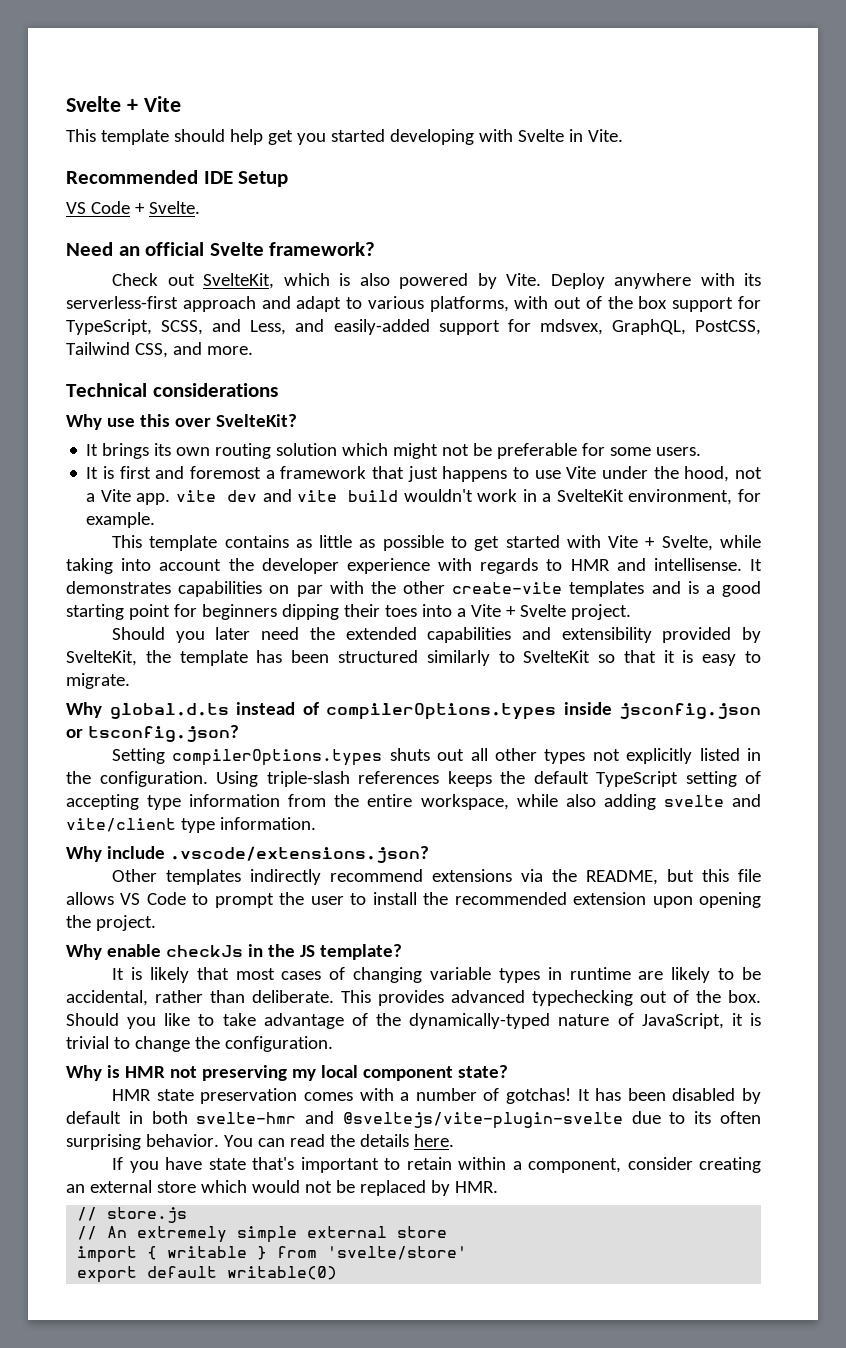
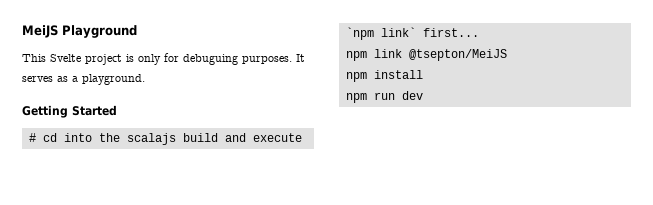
[66,96,181,112] [66,129,623,145] [66,170,289,187] [66,201,200,214] [66,242,376,256] [112,273,761,289] [66,296,761,312] [66,319,762,335] [66,342,253,358] [66,383,278,397] [66,414,297,430] [86,443,702,459] [86,466,762,482] [86,489,761,505] [86,512,156,528] [112,535,761,551] [66,558,762,574] [66,581,761,597] [66,604,631,620] [112,627,761,643] [66,650,762,666] [66,673,130,689] [66,702,761,720] [66,725,239,742] [112,748,761,766] [66,771,761,787] [66,794,761,810] [66,817,316,833] [66,846,429,863] [112,869,761,885] [66,892,761,908] [66,915,156,931] [66,944,402,960] [112,967,761,983] [66,990,761,1006] [66,1013,761,1029] [66,1036,333,1052] [66,1065,508,1081] [112,1088,761,1104] [66,1111,762,1129] [66,1134,454,1150] [112,1157,761,1173] [66,1180,498,1196] [77,1207,188,1223] [77,1226,448,1243] [77,1246,468,1263] [77,1266,338,1283] Svelte + Vite // This template should help get you started developing with Svelte in Vite. // Recommended IDE Setup // VS Code + Svelte. // Need an official Svelte framework? // Check out SvelteKit, which is also powered by Vite. Deploy anywhere with its serverless-first approach and adapt to various platforms, with out of the box support for TypeScript, SCSS, and Less, and easily-added support for mdsvex, GraphQL, PostCSS, Tailwind CSS, and more. // Technical considerations // Why use this over SvelteKit? // It brings its own routing solution which might not be preferable for some users. // It is first and foremost a framework that just happens to use Vite under the hood, not a Vite app. vite dev and vite build wouldn't work in a SvelteKit environment, for example. // This template contains as little as possible to get started with Vite + Svelte, while taking into account the developer experience with regards to HMR and intellisense. It demonstrates capabilities on par with the other create-vite templates and is a good starting point for beginners dipping their toes into a Vite + Svelte project. // Should you later need the extended capabilities and extensibility provided by SvelteKit, the template has been structured similarly to SvelteKit so that it is easy to migrate. // Why global.d.ts instead of compilerOptions.types inside jsconfig.json or tsconfig.json? // Setting compilerOptions.types shuts out all other types not explicitly listed in the configuration. Using triple-slash references keeps the default TypeScript setting of accepting type information from the entire workspace, while also adding svelte and vite/client type information. // Why include .vscode/extensions.json? // Other templates indirectly recommend extensions via the README, but this file allows VS Code to prompt the user to install the recommended extension upon opening the project. // Why enable checkJs in the JS template? // It is likely that most cases of changing variable types in runtime are likely to be accidental, rather than deliberate. This provides advanced typechecking out of the box. Should you like to take advantage of the dynamically-typed nature of JavaScript, it is trivial to change the configuration. // Why is HMR not preserving my local component state? // HMR state preservation comes with a number of gotchas! It has been disabled by default in both svelte-hmr and @sveltejs/vite-plugin-svelte due to its often surprising behavior. You can read the details here. // If you have state that's important to retain within a component, consider creating an external store which would not be replaced by HMR. // // store.js // // An extremely simple external store // import { writable } from 'svelte/store' // export default writable(0) -> [22,25,137,38] [22,53,305,65] [22,74,145,85] [22,105,117,118] [28,133,302,145] [345,27,479,40] [345,49,507,61] [345,70,423,82] [345,91,423,103] MeiJS Playground // This Svelte project is only for debuguing purposes. It serves as a playground. // Getting Started // # cd into the scalajs build and execute `npm link` first... // npm link @tsepton/MeiJS // npm install // npm run dev

